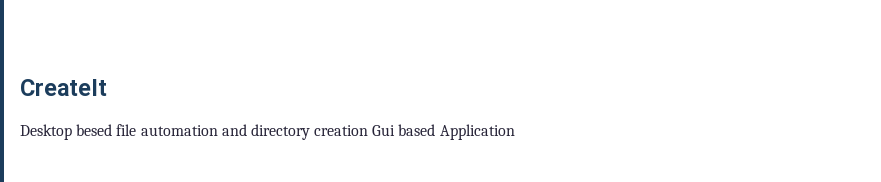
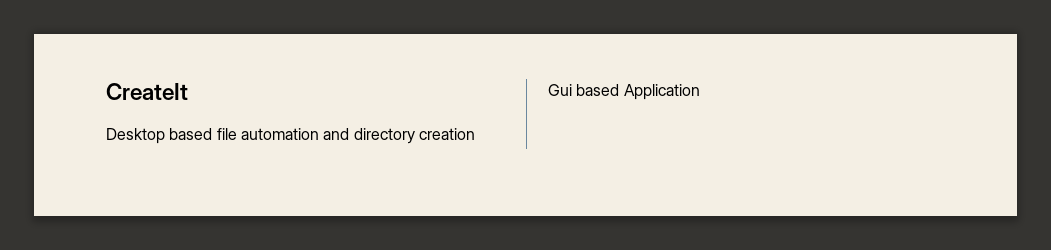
[76,124,113,136] besed -> [169,128,213,140] based

